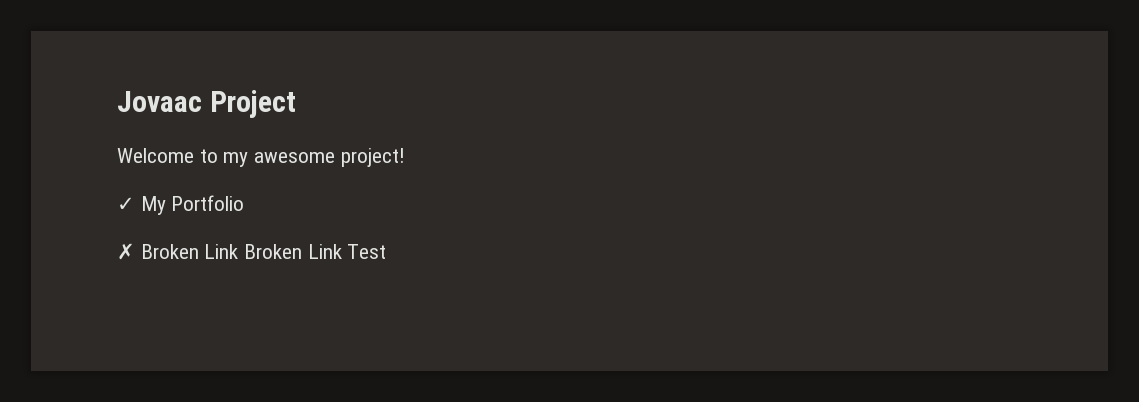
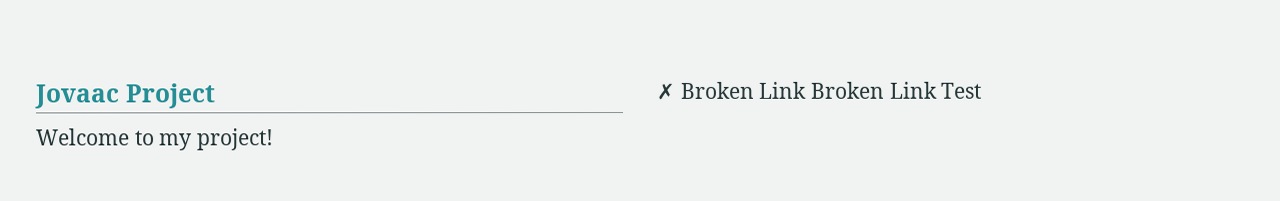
[254,152,336,163] awesome -> (193, 142) none
[117,195,245,215] // ✓ My Portfolio -> (275, 139) none

